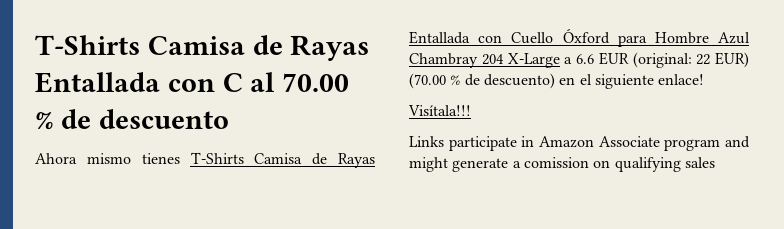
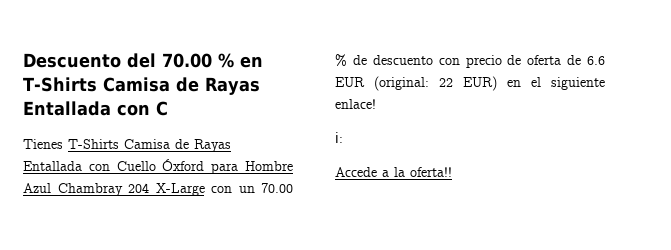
(35, 45) none -> [23,53,263,68] Descuento del 70.00 % en
[250,72,350,92] [35,109,229,130] [35,153,180,164] al 70.00 % de descuento // Ahora mismo tienes -> [23,139,63,149] // Tienes
[564,57,573,64] a -> [211,183,293,193] [335,54,582,68] con un 70.00 % de descuento con precio de oferta de
[409,73,555,89] (70.00 % de descuento) -> (497, 83) none
[408,105,471,116] [409,136,750,151] [409,157,715,172] Visítala!!! // Links participate in Amazon Associate program and might generate a comission on qualifying sales -> [335,132,343,143] [335,167,452,177] ℹ: // Accede a la oferta!!

